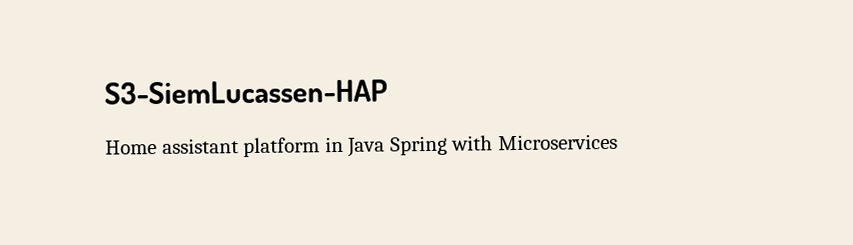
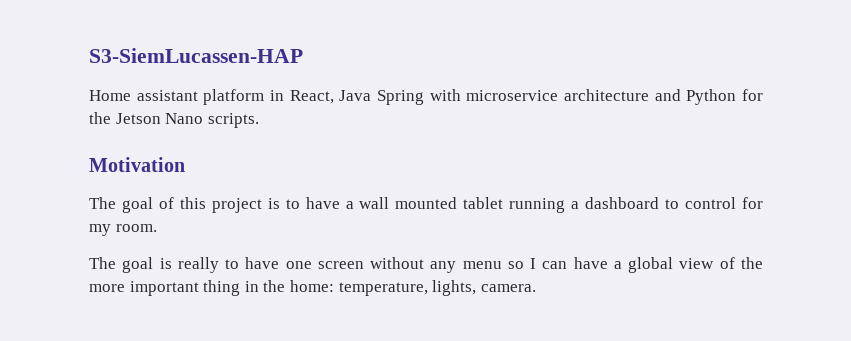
(344, 144) none -> [289,90,334,104] React,
[497,133,618,151] Microservices -> [466,89,763,105] [89,112,259,128] [89,157,185,172] [89,197,764,213] [89,224,157,236] [89,257,763,273] [89,280,536,296] microservice architecture and Python for the Jetson Nano scripts. // Motivation // The goal of this project is to have a wall mounted tablet running a dashboard to control for my room. // The goal is really to have one screen without any menu so I can have a global view of the more important thing in the home: temperature, lights, camera.

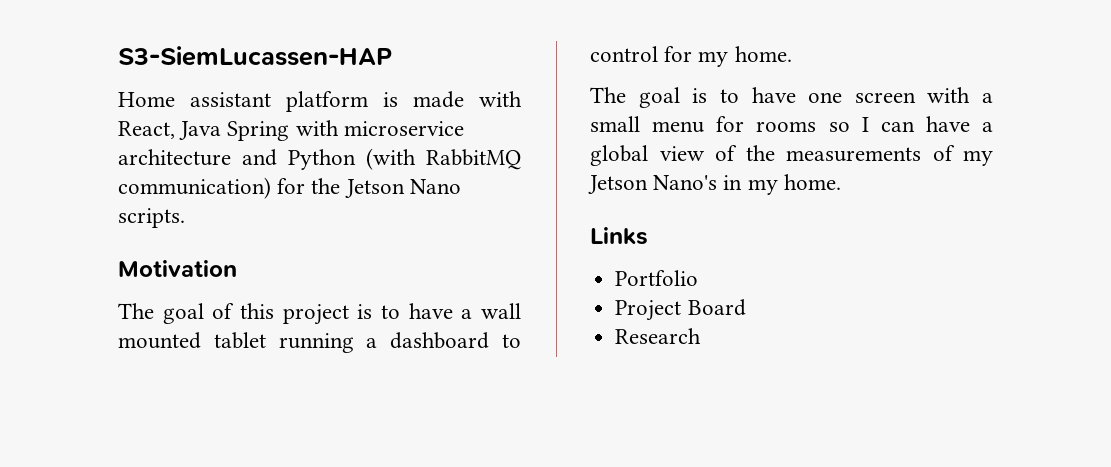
[270,90,284,101] in -> [383,91,522,108] is made with
(737, 97) none -> [366,148,521,170] [118,177,271,199] (with RabbitMQ communication)
[115,224,157,232] room. -> [734,46,792,62] home.
[177,257,219,273] really -> (708, 95) none
[370,257,502,273] without any menu -> [927,87,993,103] [590,116,817,133] with a small menu for rooms
[89,280,536,296] more important thing in the home: temperature, lights, camera. -> [786,145,993,166] [588,174,841,195] [590,227,648,245] [615,270,699,286] [615,299,746,321] [615,328,702,344] measurements of my Jetson Nano's in my home. // Links // Portfolio // Project Board // Research

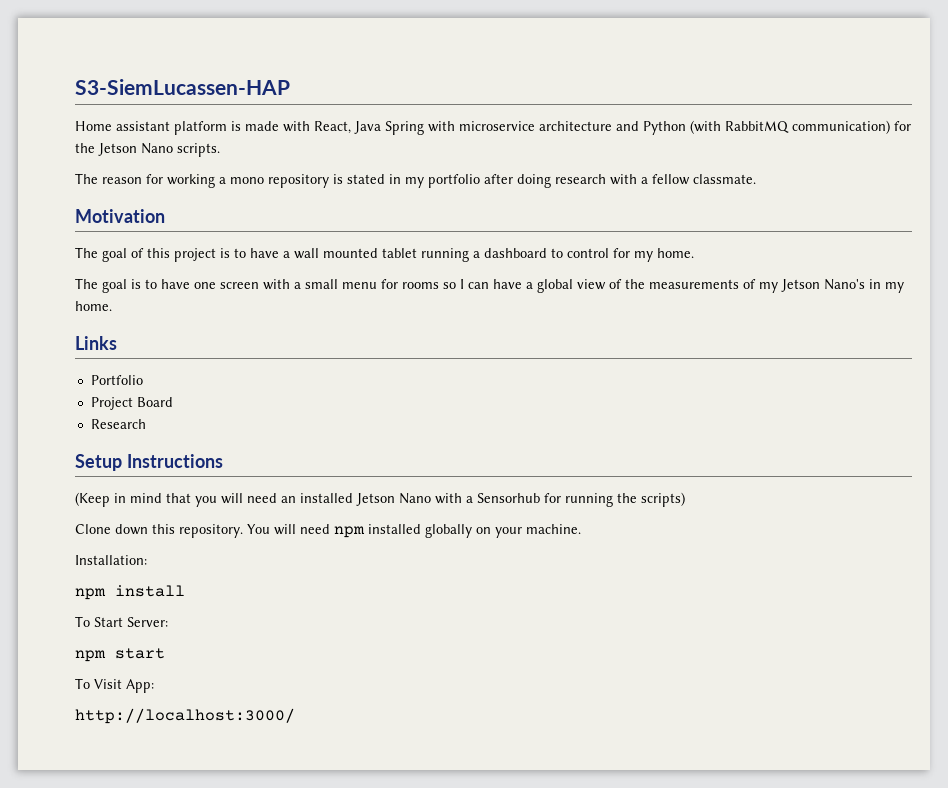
(185, 218) none -> [75,173,756,188] // The reason for working a mono repository is stated in my portfolio after doing research with a fellow classmate.
(702, 336) none -> [75,454,223,471] [75,492,685,507] [75,524,581,538] [75,555,147,565] [75,585,185,600] [75,616,168,627] [75,648,165,662] [75,678,154,693] [75,708,295,724] // Setup Instructions // (Keep in mind that you will need an installed Jetson Nano with a Sensorhub for running the scripts) // Clone down this repository. You will need npm installed globally on your machine. // Installation: // npm install // To Start Server: // npm start // To Visit App: // http://localhost:3000/

